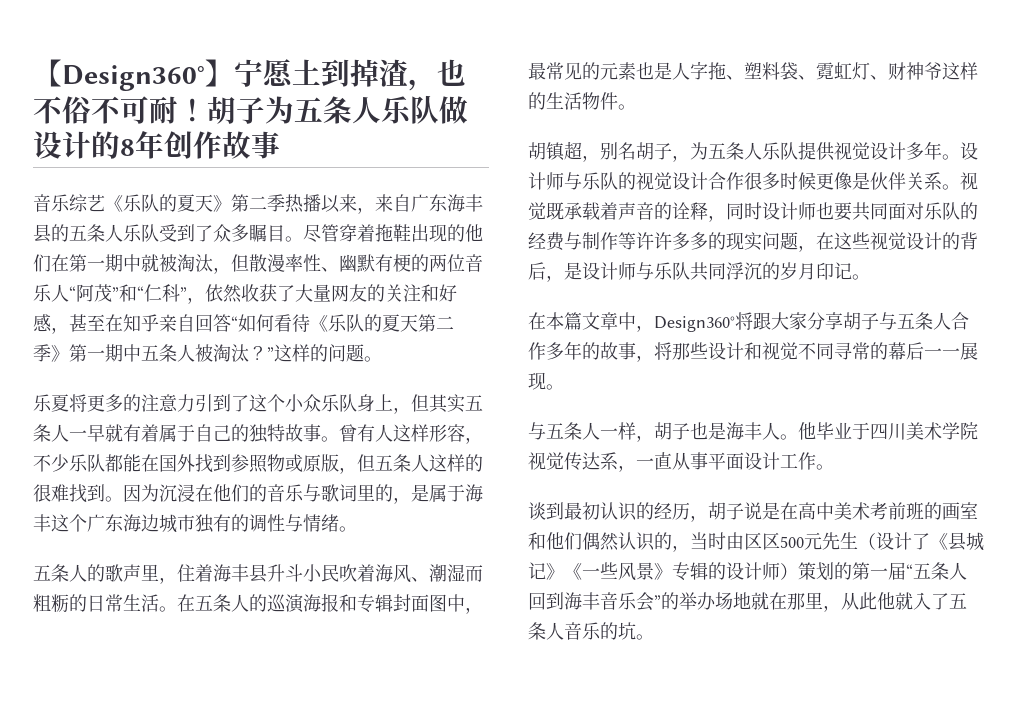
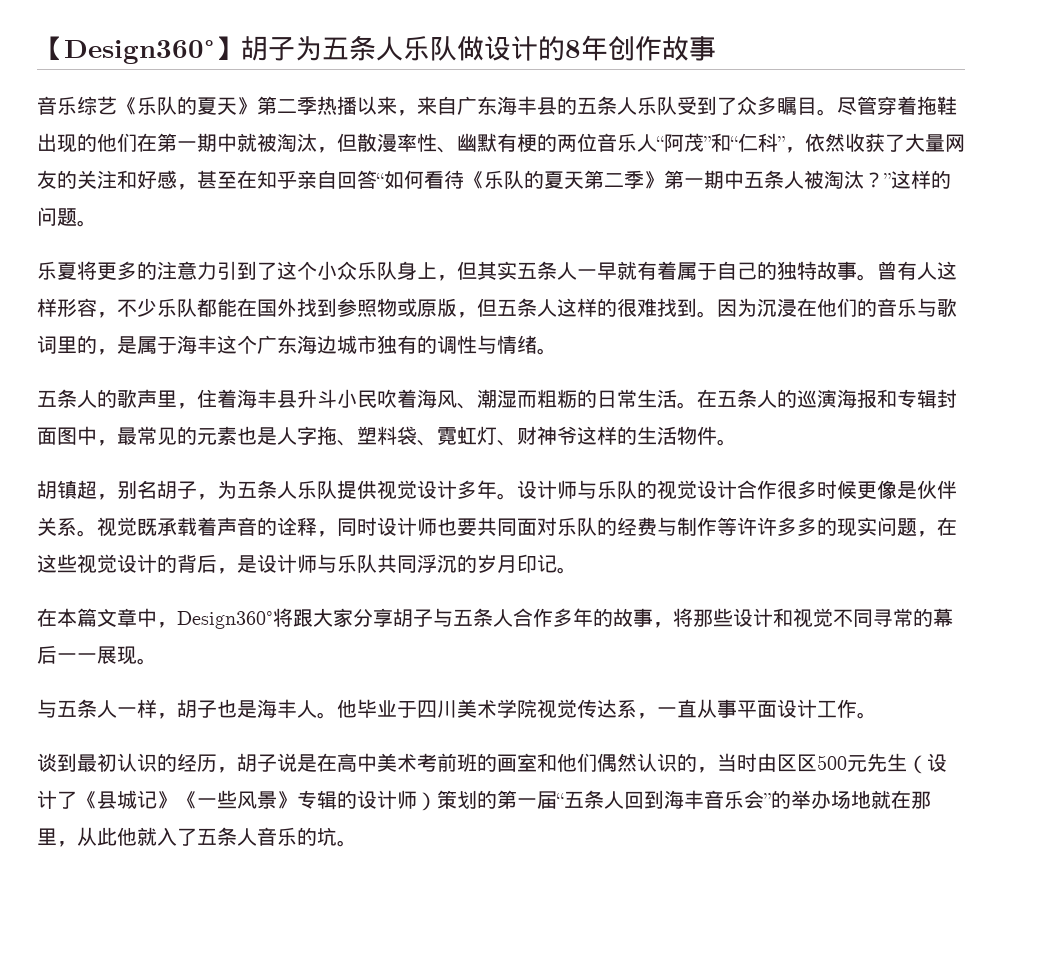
[234,59,466,91] [33,96,207,124] 宁愿土到掉渣，也不俗不可耐！ -> (241, 48) none

